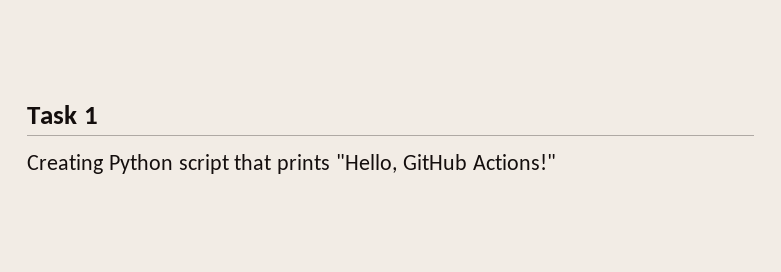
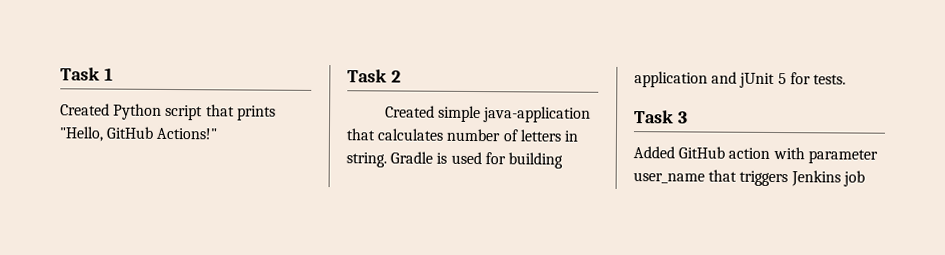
[27,154,103,174] Creating -> [60,103,110,116] Created
(556, 162) none -> [347,69,401,83] [384,105,592,123] [346,128,578,142] [346,151,563,169] [634,71,846,89] [634,110,688,124] [633,146,878,164] [633,169,865,187] // Task 2 // Created simple java-application that calculates number of letters in string. Gradle is used for building application and jUnit 5 for tests. // Task 3 // Added GitHub action with parameter user_name that triggers Jenkins job

